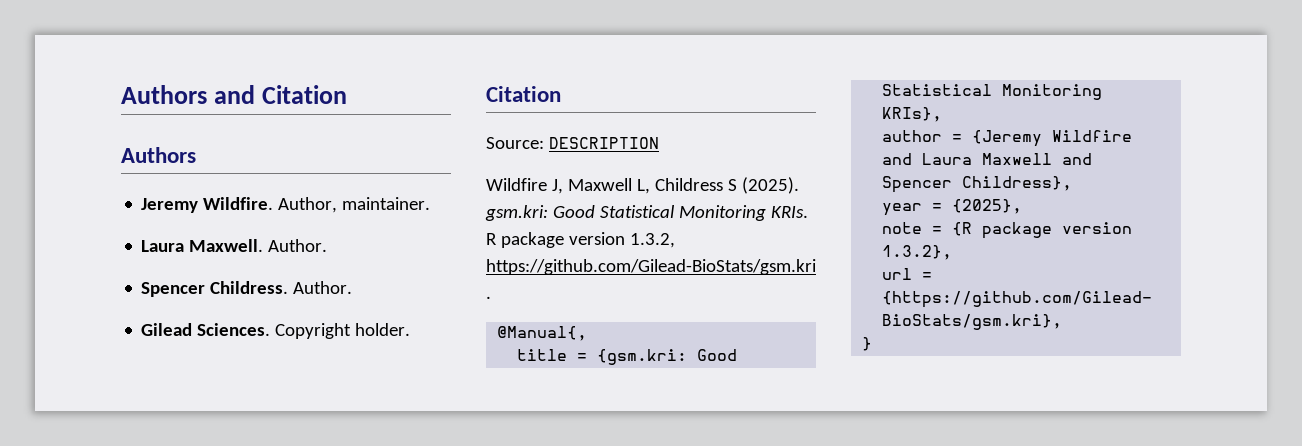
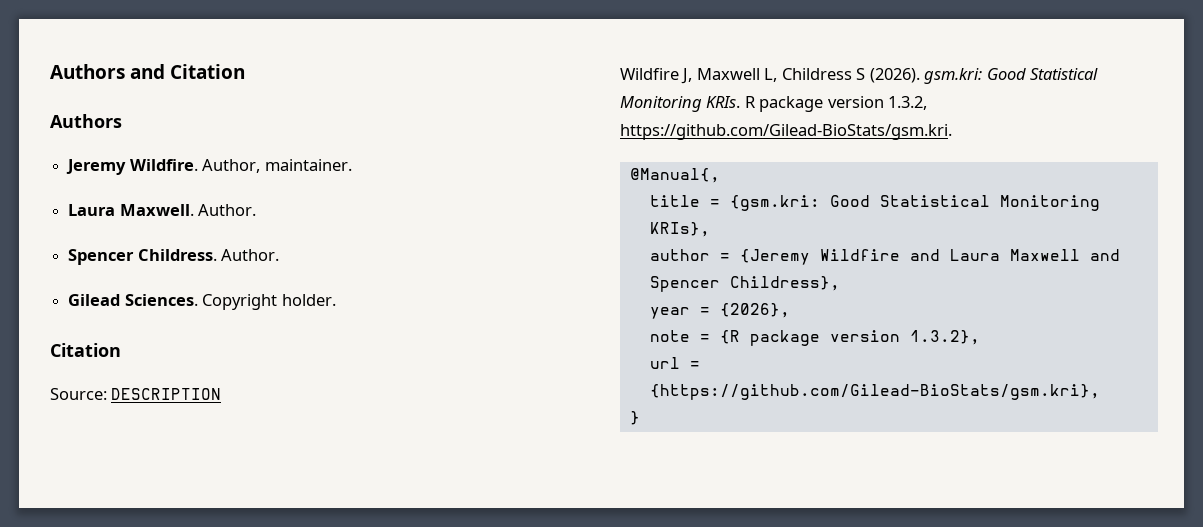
[741,177,799,194] (2025). -> [869,68,920,83] (2026).
[952,199,1023,214] {2025}, -> [719,303,790,318] {2026},

